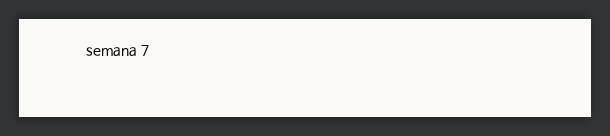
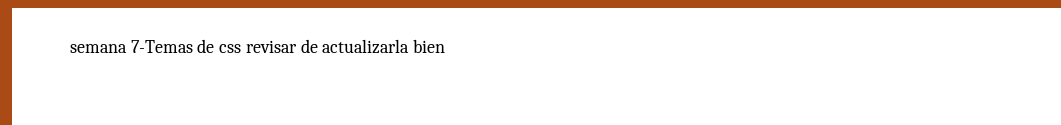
[140,45,149,56] 7 -> [130,39,446,54] 7-Temas de css revisar de actualizarla bien

